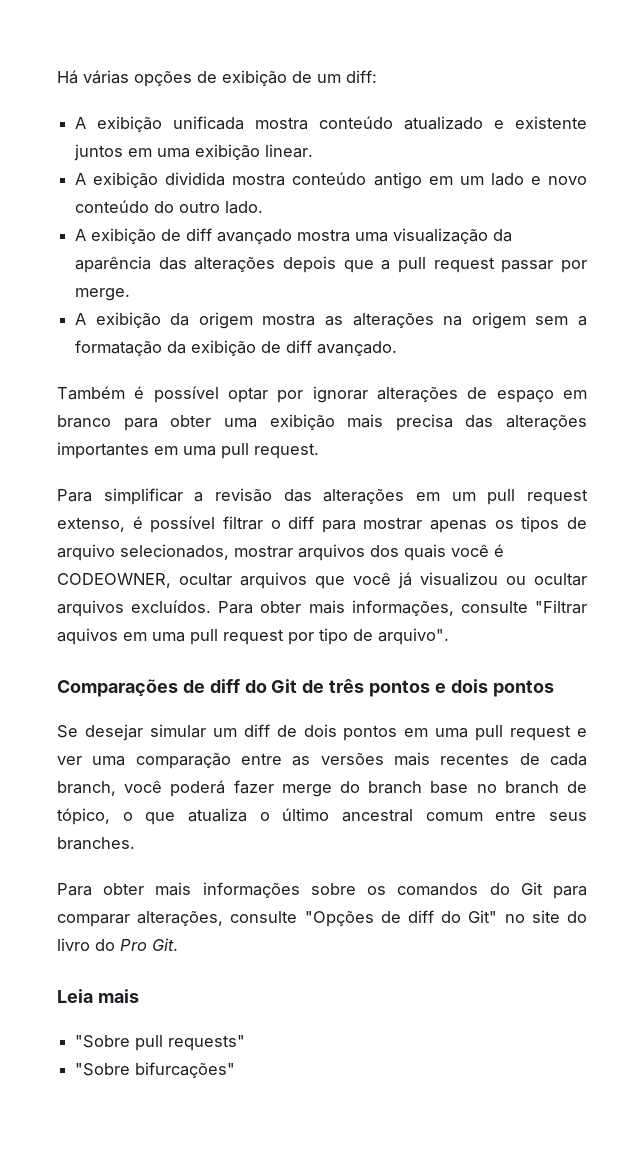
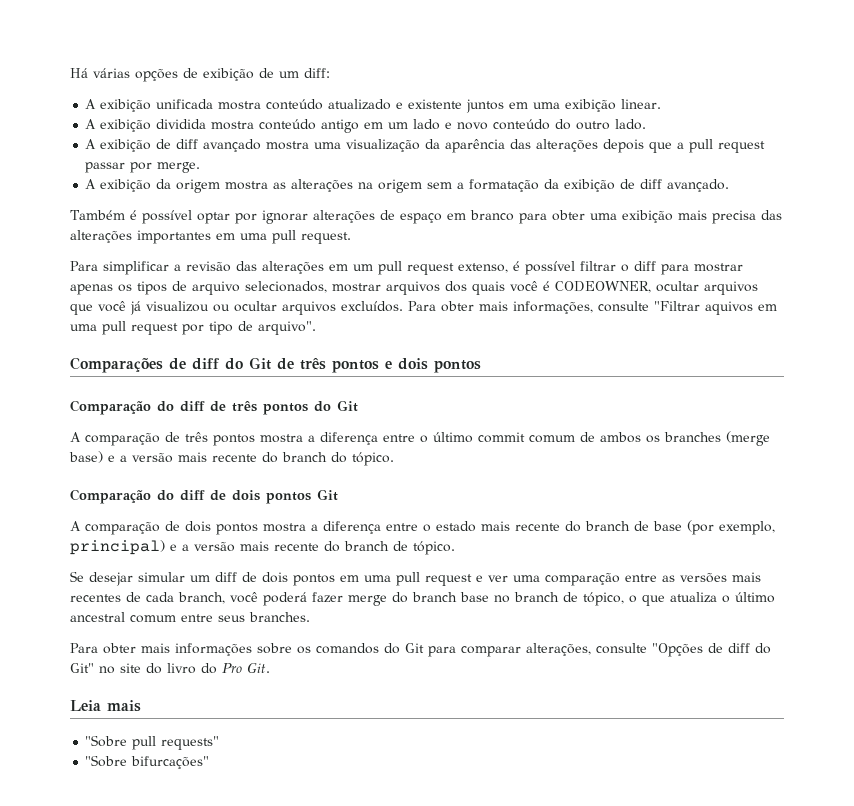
(554, 688) none -> [70,400,358,415] [70,431,770,446] [69,451,394,466] [70,489,338,504] [70,520,775,535] [70,540,455,555] // Comparação do diff de três pontos do Git // A comparação de três pontos mostra a diferença entre o último commit comum de ambos os branches (merge base) e a versão mais recente do branch do tópico. // Comparação do diff de dois pontos Git // A comparação de dois pontos mostra a diferença entre o estado mais recente do branch de base (por exemplo, principal) e a versão mais recente do branch de tópico.

